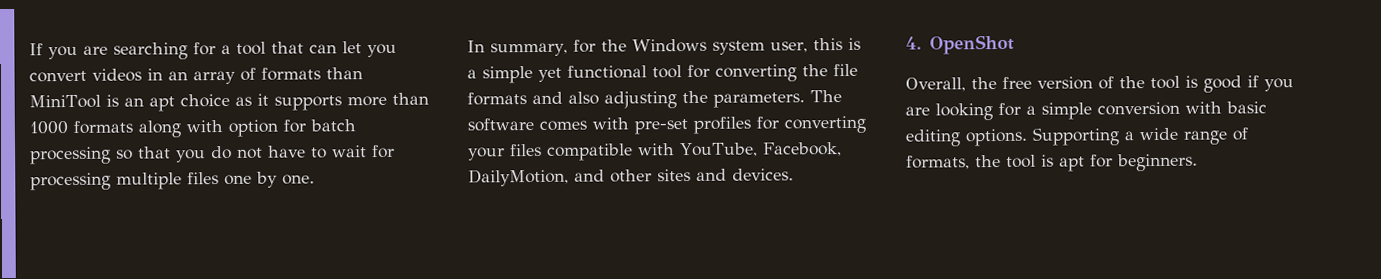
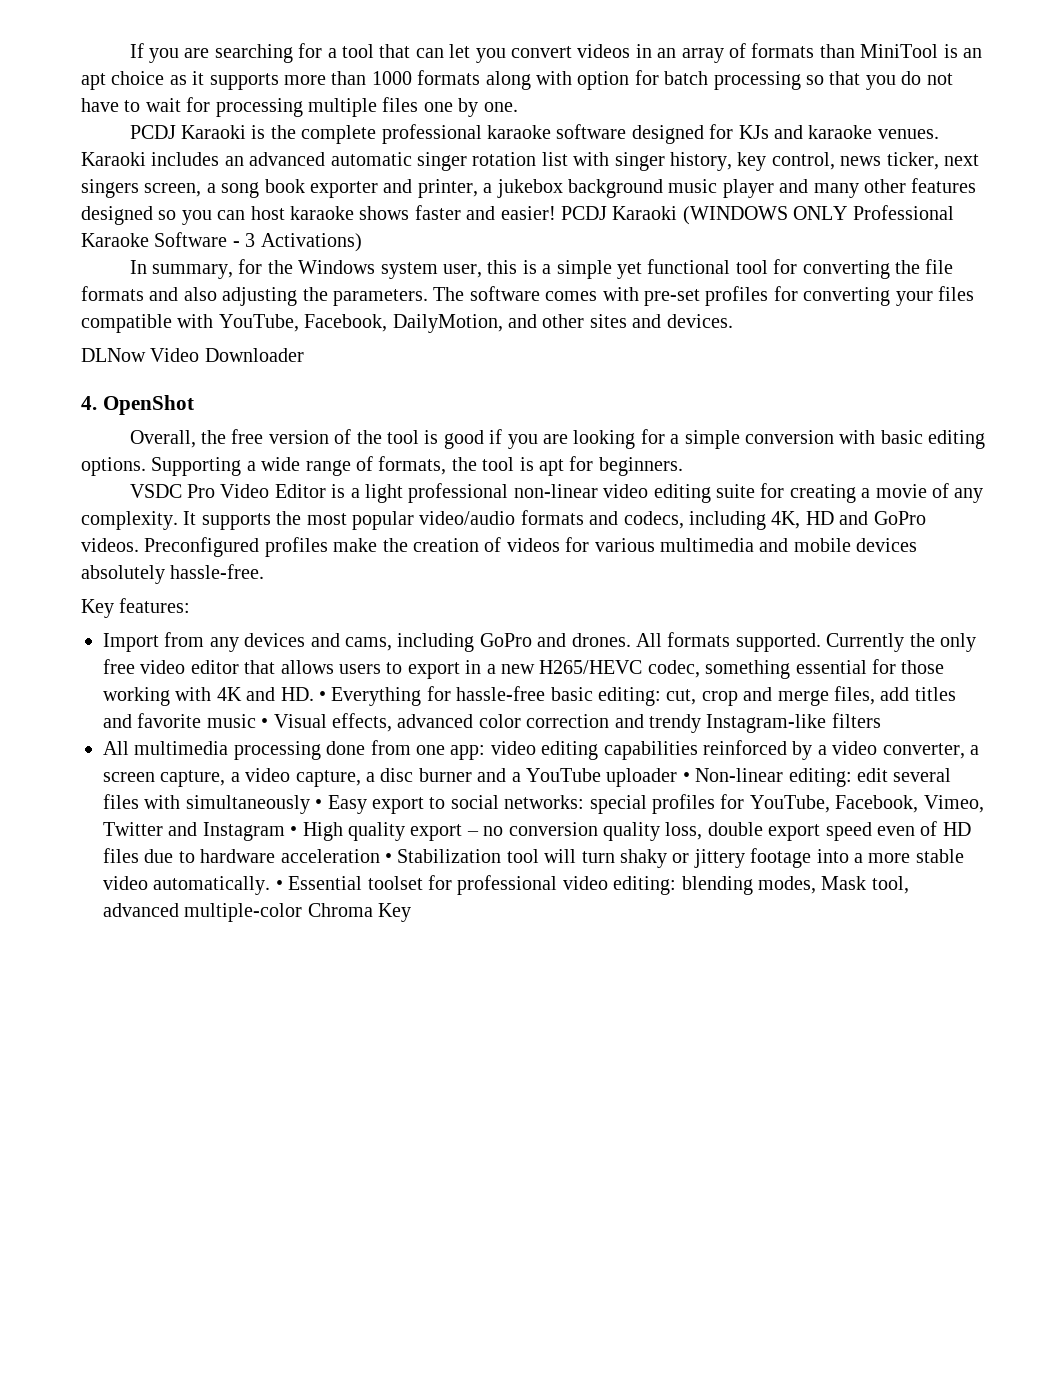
(315, 179) none -> [129,124,939,144] [81,152,979,171] [81,178,977,198] [81,205,954,225] [81,232,362,252] // PCDJ Karaoki is the complete professional karaoke software designed for KJs and karaoke venues. Karaoki includes an advanced automatic singer rotation list with singer history, key control, news ticker, next singers screen, a song book exporter and printer, a jukebox background music player and many other features designed so you can host karaoke shows faster and easier! PCDJ Karaoki (WINDOWS ONLY Professional Karaoke Software - 3 Activations)
(794, 174) none -> [81,348,304,362] // DLNow Video Downloader
(1198, 162) none -> [129,483,984,503] [81,510,926,530] [81,537,918,557] [81,564,265,584] [81,598,191,618] [103,632,976,652] [103,659,945,679] [103,686,956,706] [103,713,881,733] [103,740,979,760] [103,768,952,787] [103,794,984,814] [103,821,971,841] [103,848,964,868] [103,875,909,895] [103,903,412,922] // VSDC Pro Video Editor is a light professional non-linear video editing suite for creating a movie of any complexity. It supports the most popular video/audio formats and codecs, including 4K, HD and GoPro videos. Preconfigured profiles make the creation of videos for various multimedia and mobile devices absolutely hassle-free. // Key features: // Import from any devices and cams, including GoPro and drones. All formats supported. Сurrently the only free video editor that allows users to export in a new H265/HEVC codec, something essential for those working with 4K and HD. • Everything for hassle-free basic editing: cut, crop and merge files, add titles and favorite music • Visual effects, advanced color correction and trendy Instagram-like filters // All multimedia processing done from one app: video editing capabilities reinforced by a video converter, a screen capture, a video capture, a disc burner and a YouTube uploader • Non-linear editing: edit several files with simultaneously • Easy export to social networks: special profiles for YouTube, Facebook, Vimeo, Twitter and Instagram • High quality export – no conversion quality loss, double export speed even of HD files due to hardware acceleration • Stabilization tool will turn shaky or jittery footage into a more stable video automatically. • Essential toolset for professional video editing: blending modes, Mask tool, advanced multiple-color Chroma Key

